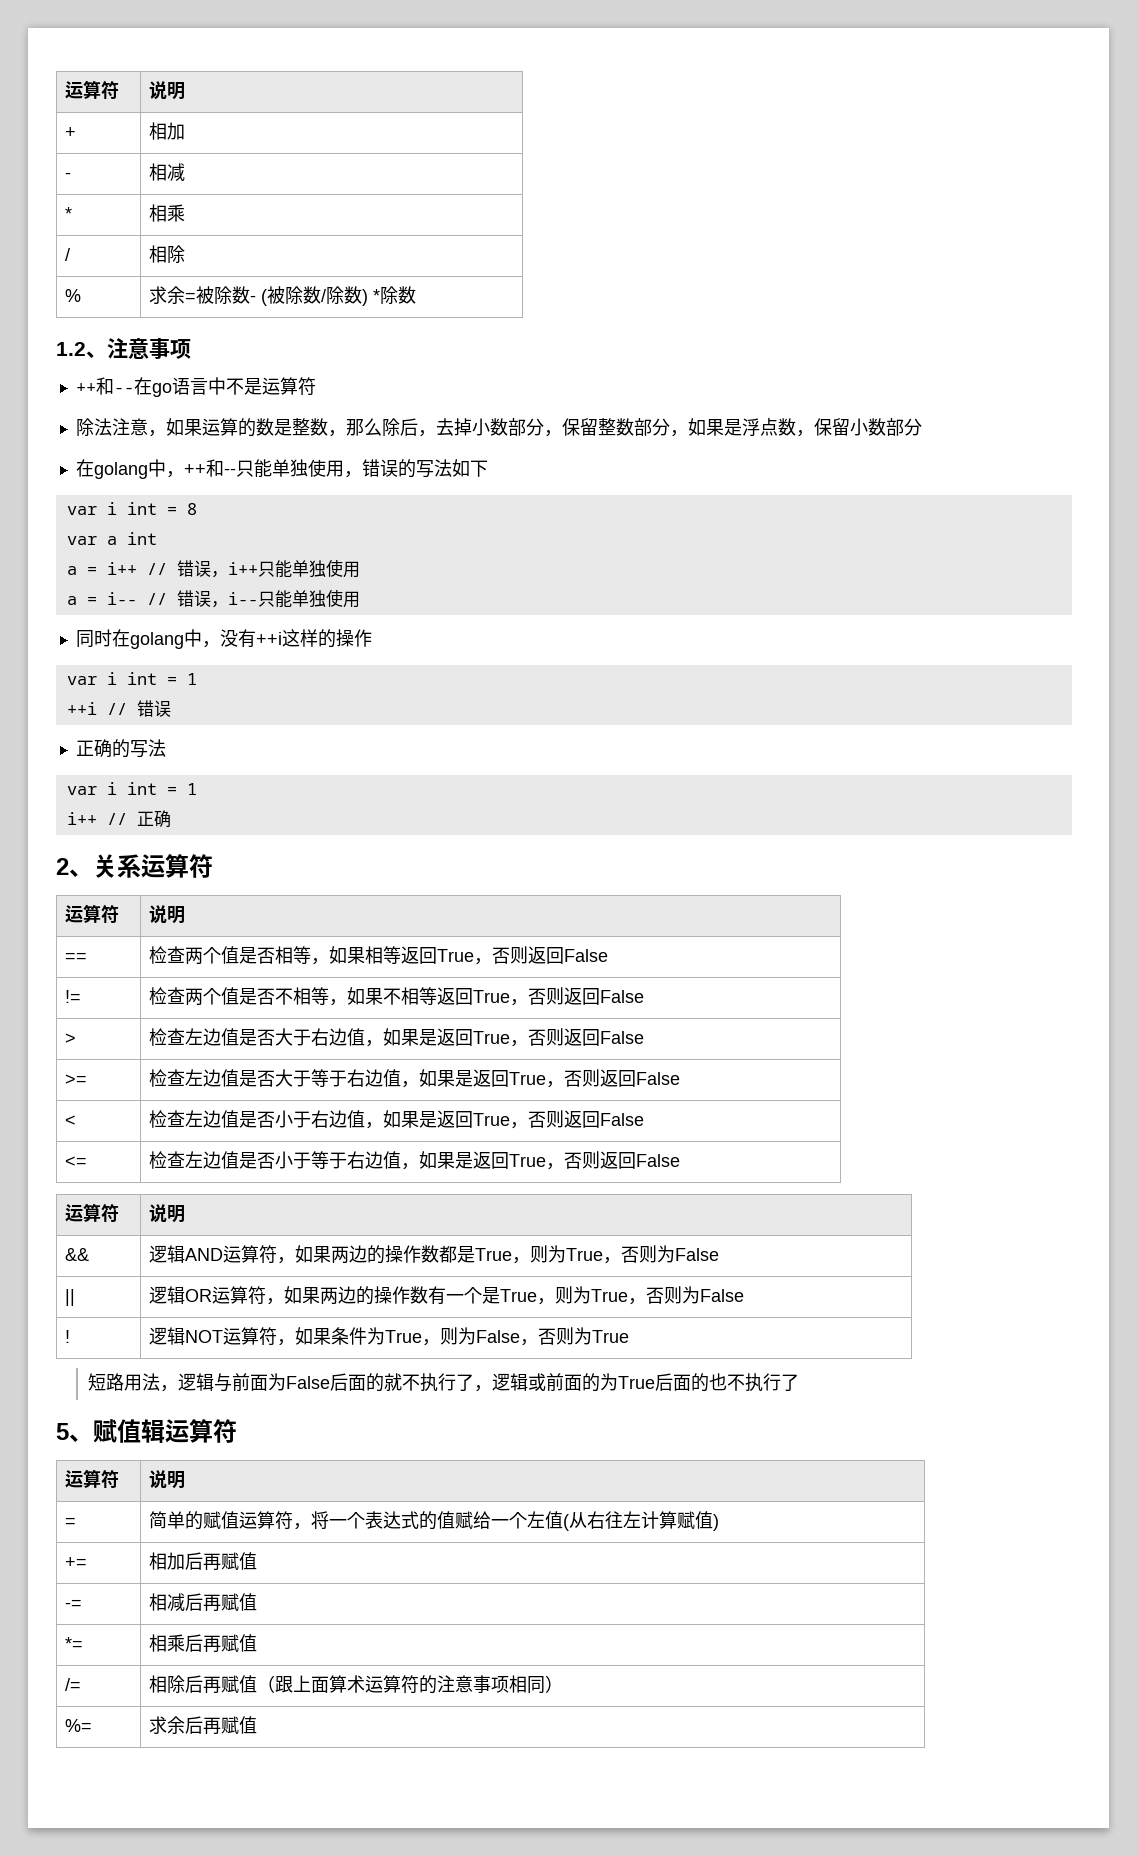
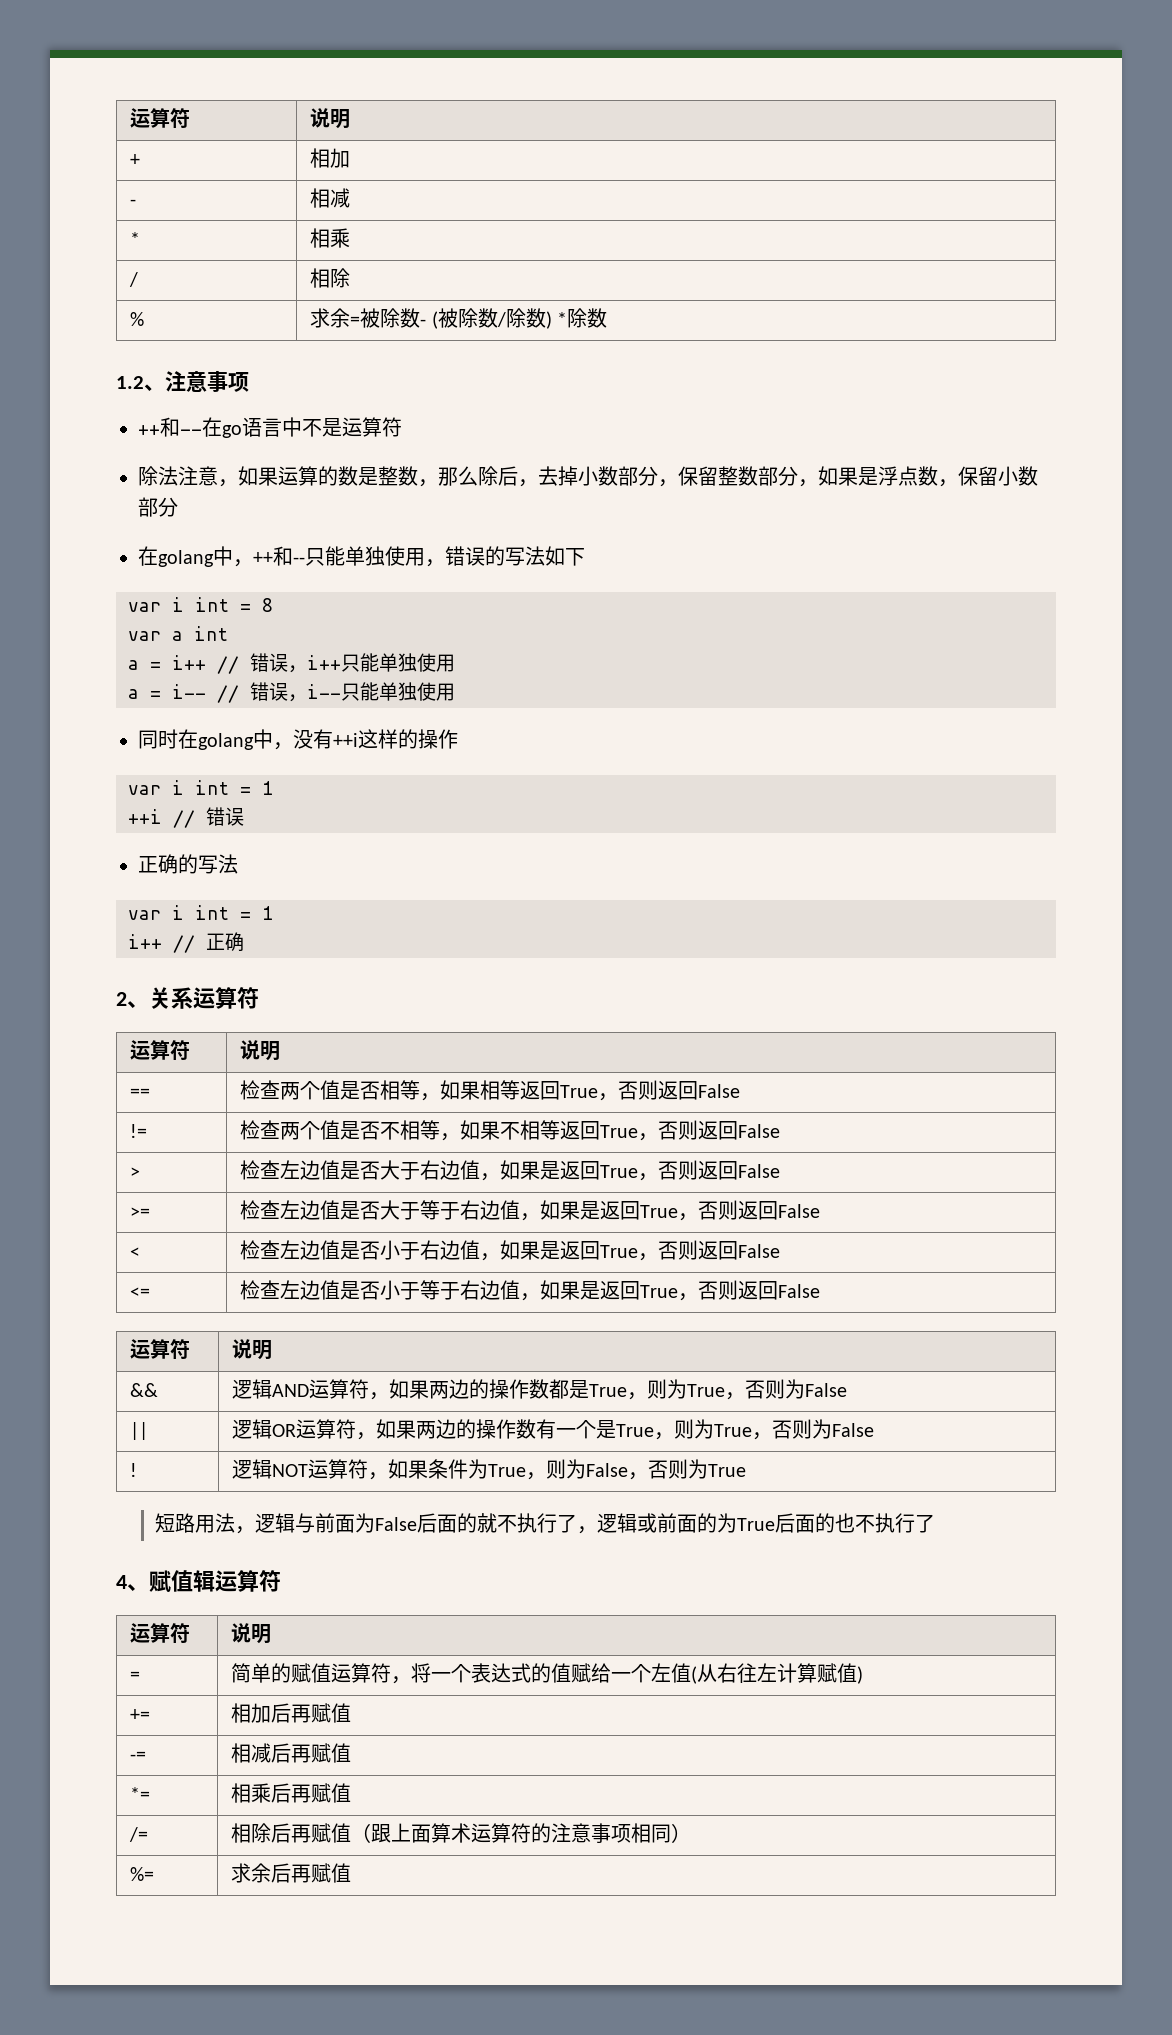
[56,1423,69,1440] 5 -> [116,1575,127,1589] 4

